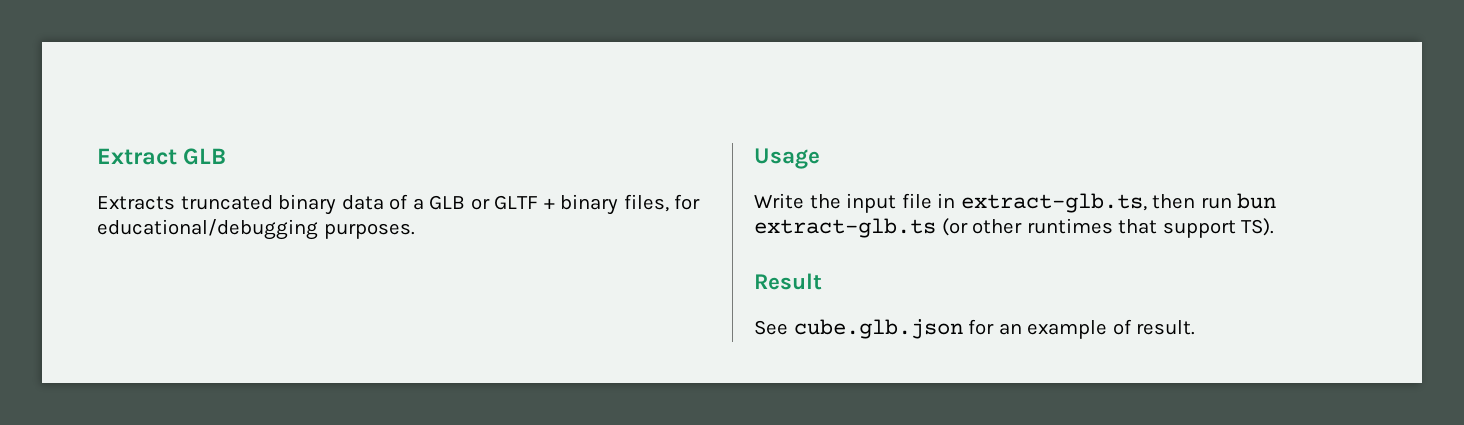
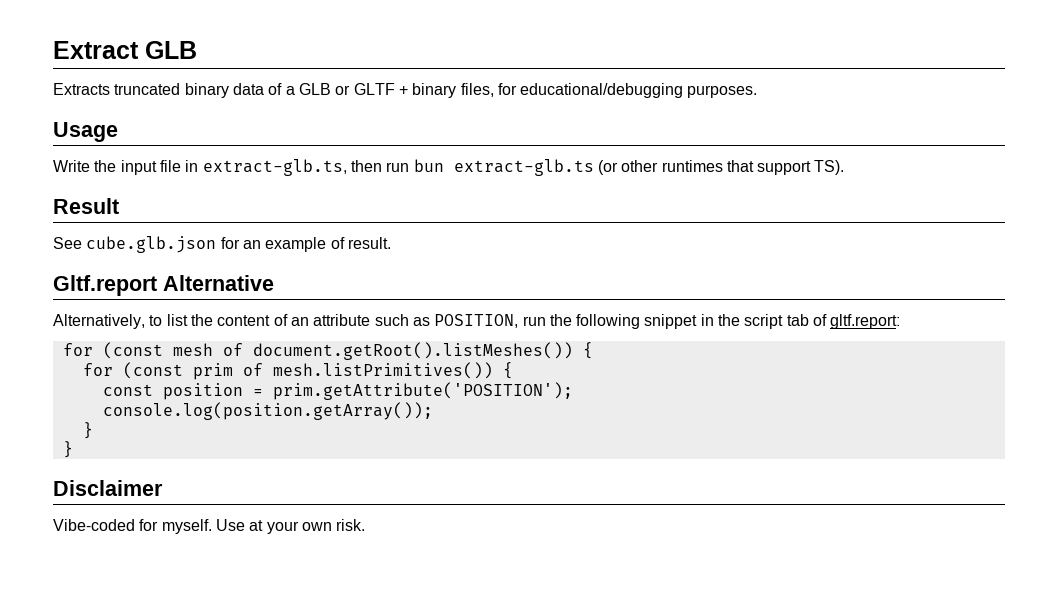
(1196, 327) none -> [53,275,274,296] [53,314,901,329] [62,342,593,360] [82,362,513,380] [102,382,573,400] [102,402,433,420] [82,422,93,439] [62,441,73,458] [53,480,163,496] [53,519,366,534] // Gltf.report Alternative // Alternatively, to list the content of an attribute such as POSITION, run the following snippet in the script tab of gltf.report: // for (const mesh of document.getRoot().listMeshes()) { // for (const prim of mesh.listPrimitives()) { // const position = prim.getAttribute('POSITION'); // console.log(position.getArray()); // } // } // Disclaimer // Vibe-coded for myself. Use at your own risk.

